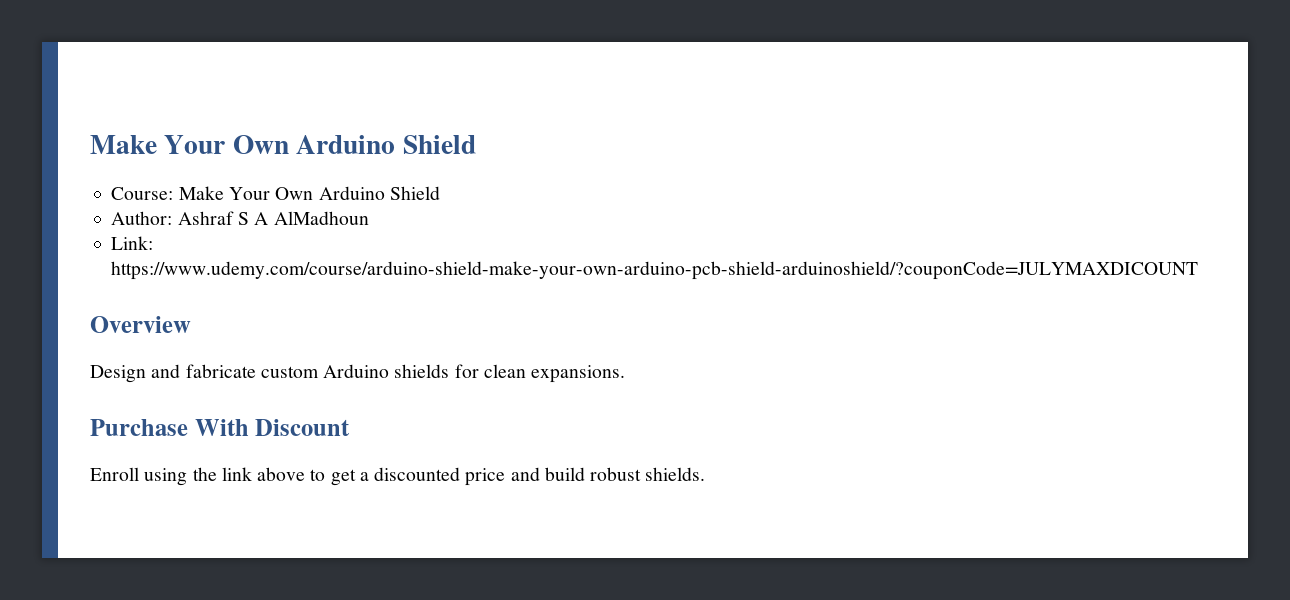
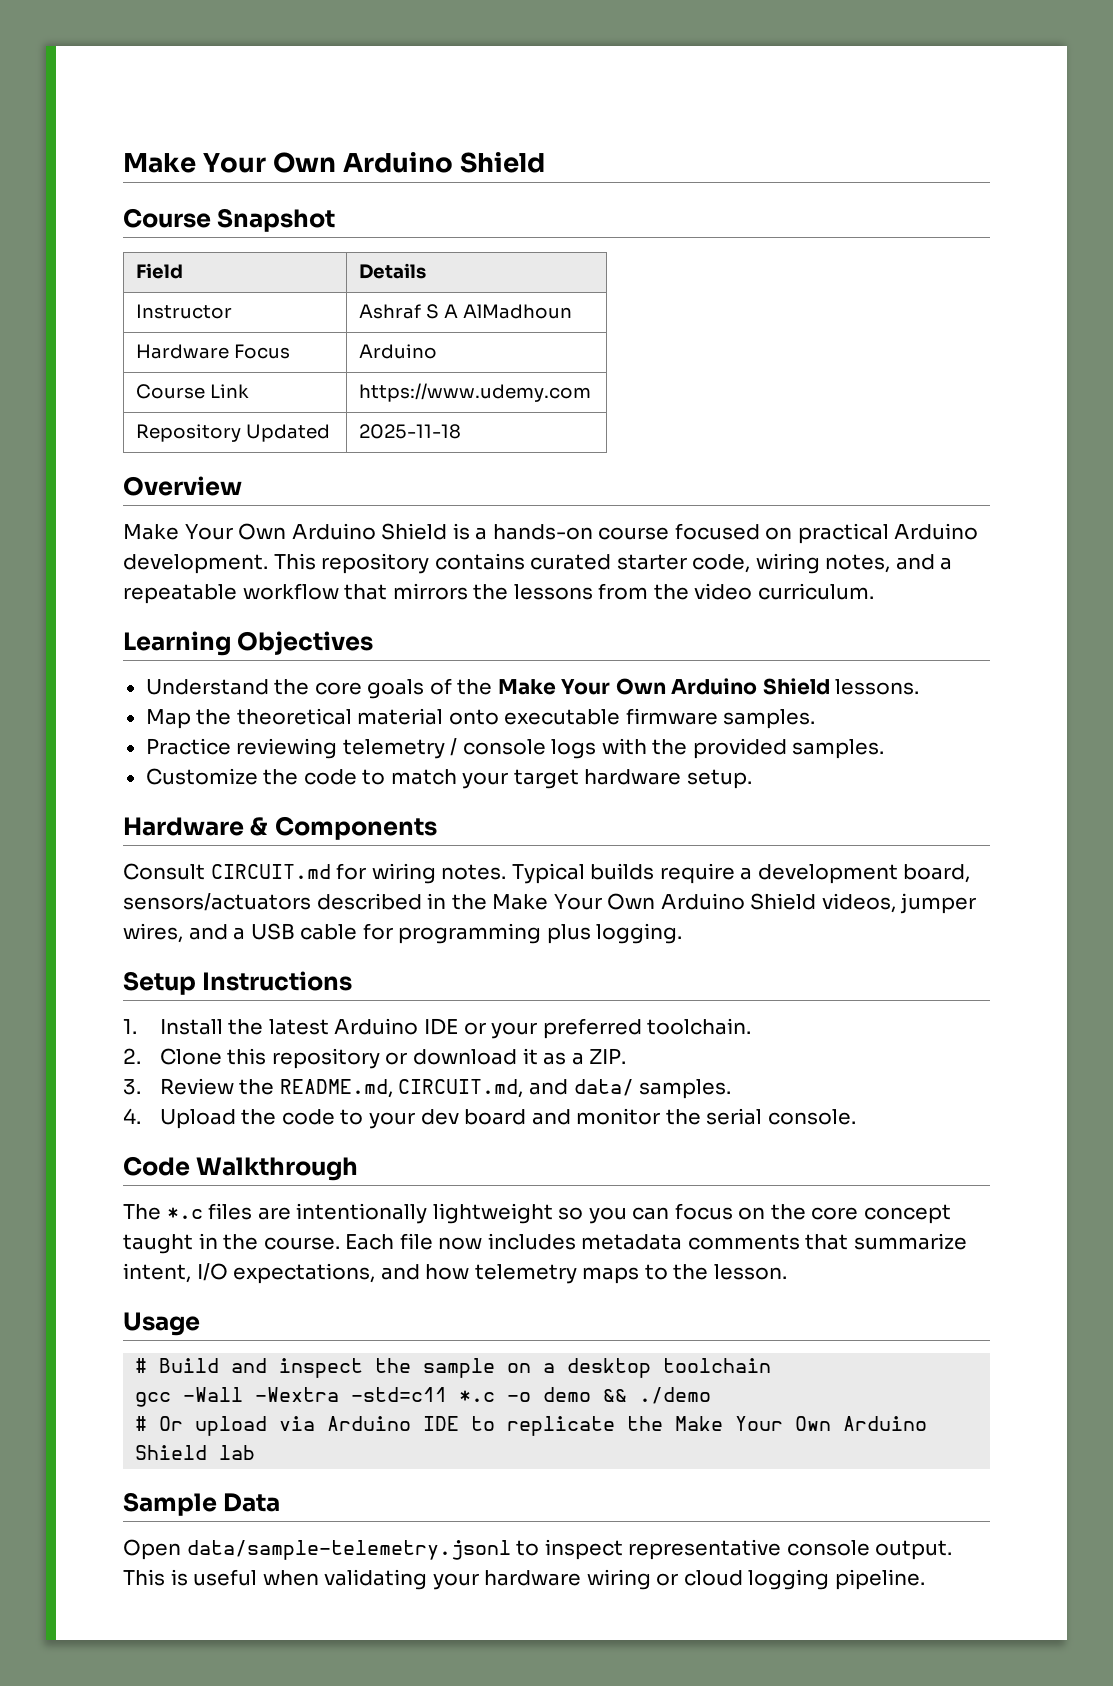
[90,135,476,154] [111,186,440,200] [111,211,369,225] [111,236,154,250] [111,261,1199,280] [90,316,191,333] [90,364,626,383] [90,419,351,436] [90,467,706,486] Make Your Own Arduino Shield // Course: Make Your Own Arduino Shield // Author: Ashraf S A AlMadhoun // Link: https://www.udemy.com/course/arduino-shield-make-your-own-arduino-pcb-shield-arduinoshield/?couponCode=JULYMAXDICOUNT // Overview // Design and fabricate custom Arduino shields for clean expansions. // Purchase With Discount // Enroll using the link above to get a discounted price and build robust shields. -> [123,152,546,173] [123,208,336,232] [136,263,184,279] [359,263,427,279] [136,304,233,319] [359,304,573,319] [136,344,291,359] [359,344,438,359] [136,384,250,399] [359,383,592,402] [136,424,331,442] [359,424,462,439] [123,476,242,496] [123,523,979,544] [123,553,953,574] [123,583,874,604] [123,631,374,656] [145,678,920,699] [145,708,816,729] [145,738,885,759] [145,768,752,789] [123,816,437,840] [123,863,971,884] [123,893,977,914] [123,923,683,944] [123,971,353,995] [123,1018,752,1039] [123,1048,627,1069] [123,1078,732,1099] [123,1108,856,1129] [123,1156,359,1181] [123,1203,951,1224] [123,1233,967,1254] [123,1263,787,1284] [123,1312,200,1336] [135,1358,772,1378] [135,1387,712,1407] [135,1416,928,1436] [135,1445,256,1460] [123,1492,281,1516] [123,1539,953,1560] [123,1569,925,1590] Make Your Own Arduino Shield // Course Snapshot // Field | Details // Instructor | Ashraf S A AlMadhoun // Hardware Focus | Arduino // Course Link | https://www.udemy.com // Repository Updated | 2025-11-18 // Overview // Make Your Own Arduino Shield is a hands-on course focused on practical Arduino development. This repository contains curated starter code, wiring notes, and a repeatable workflow that mirrors the lessons from the video curriculum. // Learning Objectives // Understand the core goals of the Make Your Own Arduino Shield lessons. // Map the theoretical material onto executable firmware samples. // Practice reviewing telemetry / console logs with the provided samples. // Customize the code to match your target hardware setup. // Hardware & Components // Consult CIRCUIT.md for wiring notes. Typical builds require a development board, sensors/actuators described in the Make Your Own Arduino Shield videos, jumper wires, and a USB cable for programming plus logging. // Setup Instructions // 1. Install the latest Arduino IDE or your preferred toolchain. // 2. Clone this repository or download it as a ZIP. // 3. Review the README.md, CIRCUIT.md, and data/ samples. // 4. Upload the code to your dev board and monitor the serial console. // Code Walkthrough // The *.c files are intentionally lightweight so you can focus on the core concept taught in the course. Each file now includes metadata comments that summarize intent, I/O expectations, and how telemetry maps to the lesson. // Usage // # Build and inspect the sample on a desktop toolchain // gcc -Wall -Wextra -std=c11 *.c -o demo && ./demo // # Or upload via Arduino IDE to replicate the Make Your Own Arduino Shield lab // Sample Data // Open data/sample-telemetry.jsonl to inspect representative console output. This is useful when validating your hardware wiring or cloud logging pipeline.

